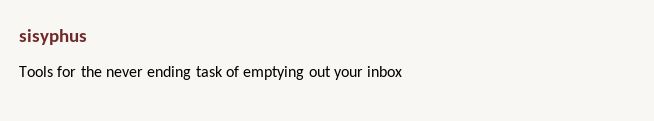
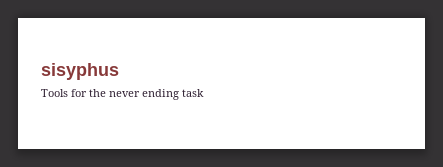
[225,66,403,80] of emptying out your inbox -> (204, 93) none

